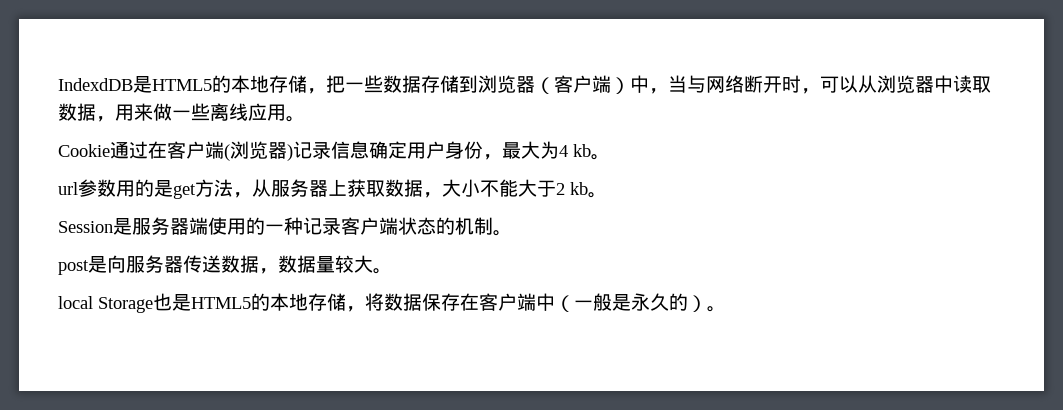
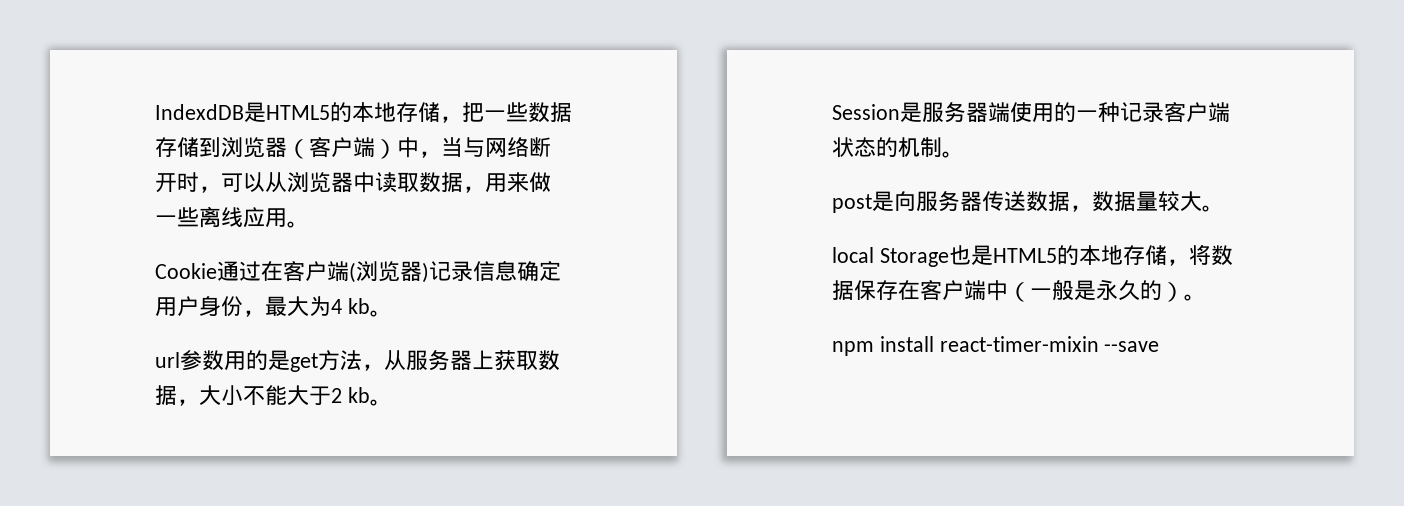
(726, 309) none -> [832,336,1160,356] // npm install react-timer-mixin --save

